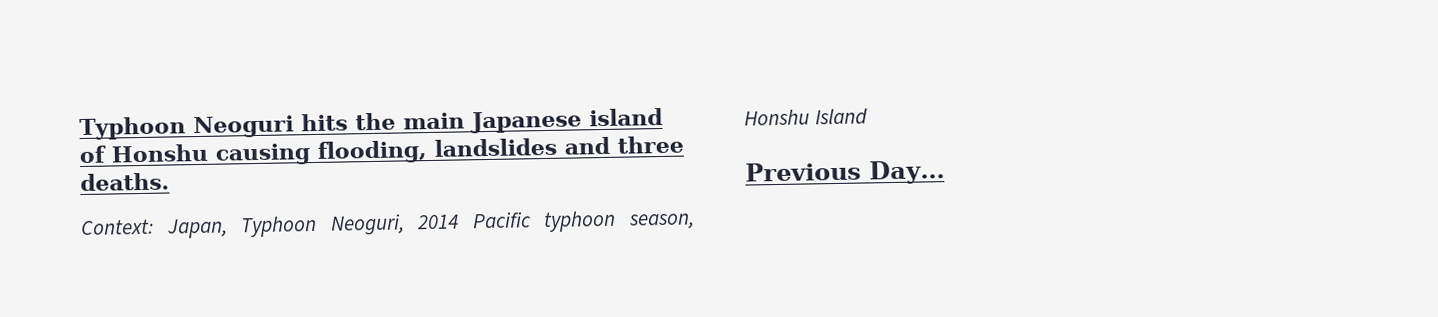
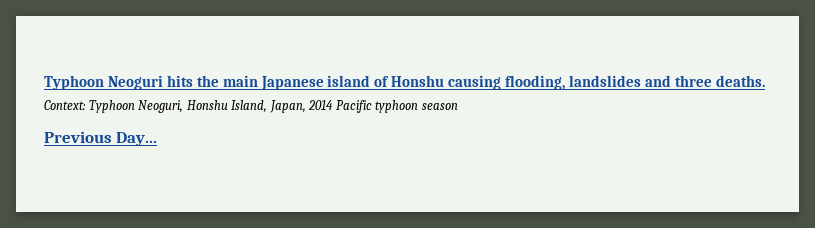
[165,218,228,239] Japan, -> (86, 105) none
[416,210,695,233] [744,108,868,126] 2014 Pacific typhoon season, Honshu Island -> [186,100,458,113] Honshu Island, Japan, 2014 Pacific typhoon season

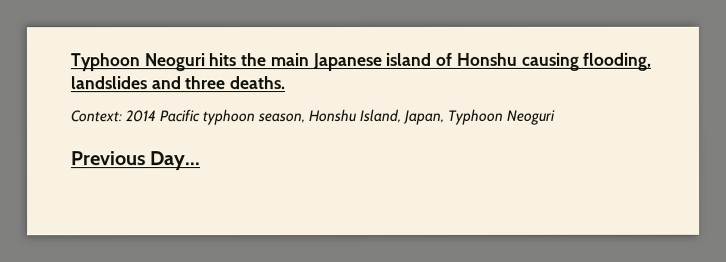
[88,100,458,113] Typhoon Neoguri, Honshu Island, Japan, 2014 Pacific typhoon season -> [125,108,556,126] 2014 Pacific typhoon season, Honshu Island, Japan, Typhoon Neoguri

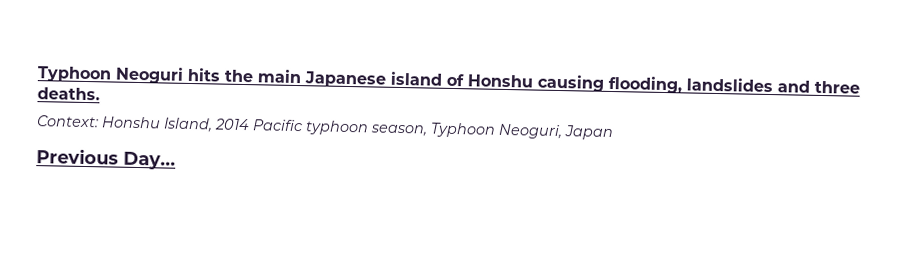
(122, 116) none -> [101,116,213,133] Honshu Island,
[308,108,556,125] Honshu Island, Japan, Typhoon Neoguri -> [430,122,614,141] Typhoon Neoguri, Japan

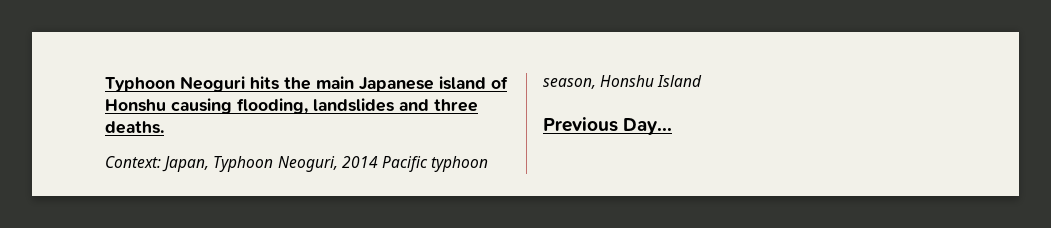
[101,116,213,133] Honshu Island, -> [162,156,338,172] Japan, Typhoon Neoguri,
[430,122,614,141] Typhoon Neoguri, Japan -> [600,75,703,87] Honshu Island

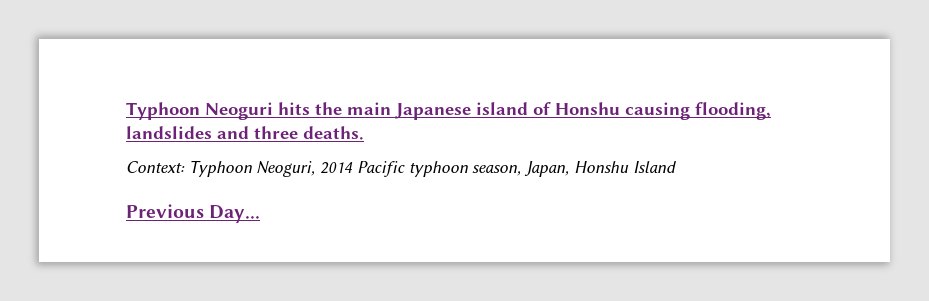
[162,156,210,172] Japan, -> (185, 167) none
(596, 83) none -> [524,161,570,177] Japan,

